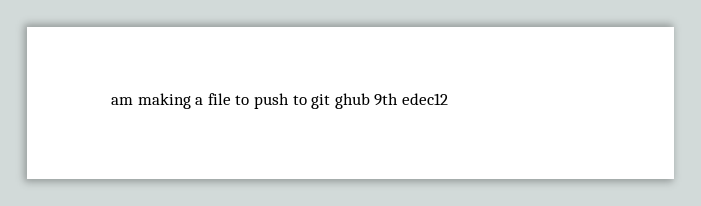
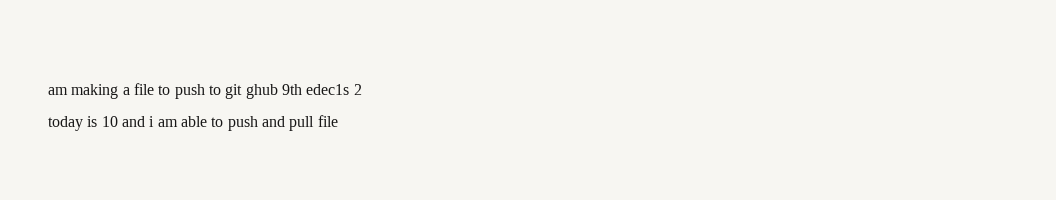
[401,93,448,105] edec12 -> [306,84,362,95] [48,115,338,131] edec1s 2 // today is 10 and i am able to push and pull file

